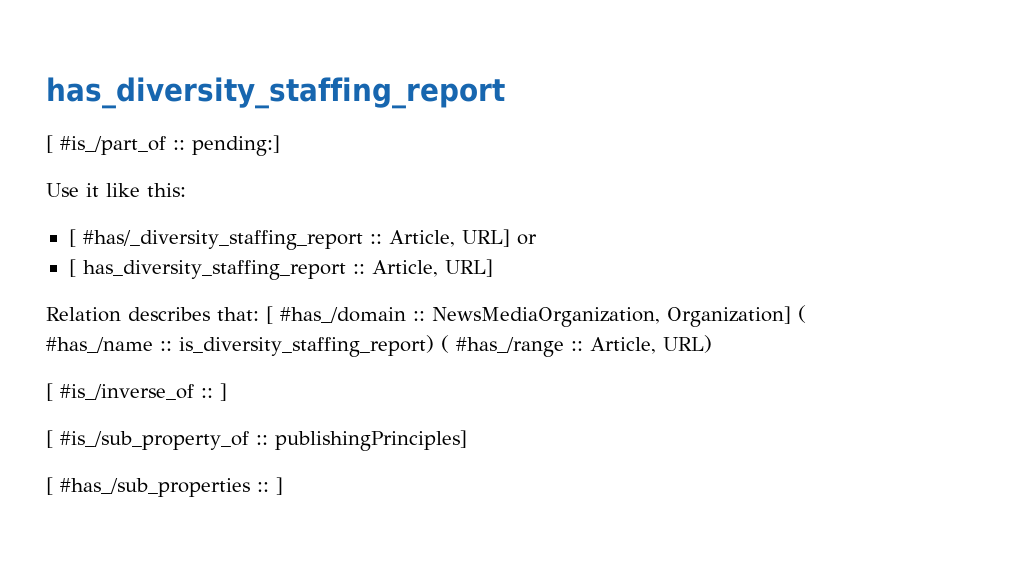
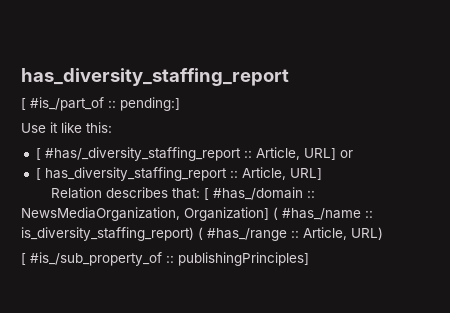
[46,383,227,401] // [ #is_/inverse_of :: ] -> (383, 233) none
[46,477,283,497] // [ #has_/sub_properties :: ] -> (309, 259) none

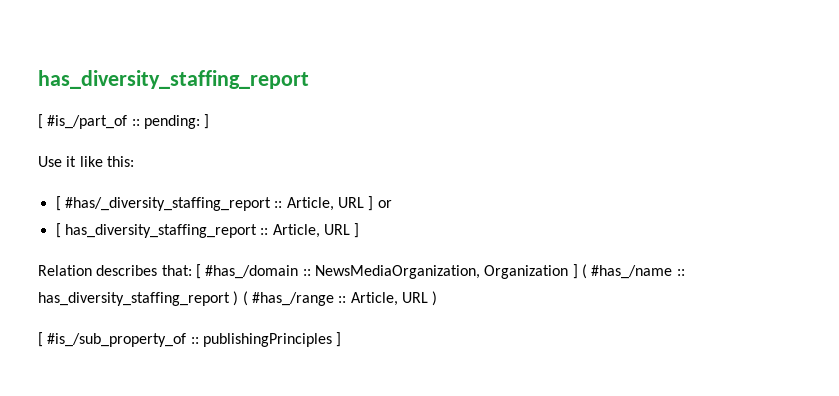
[120,97,180,111] pending:] -> [143,114,210,129] pending: ]
[303,148,336,160] URL] -> [337,196,374,211] URL ]
[289,168,322,180] URL] -> [323,223,360,238] URL ]
[184,207,269,221] Organization] -> [484,264,578,279] Organization ]
[21,227,194,241] is_diversity_staffing_report) -> [38,291,239,306] has_diversity_staffing_report )
[351,227,383,240] URL) -> [401,291,438,306] URL )
[178,252,309,266] publishingPrinciples] -> [202,332,342,347] publishingPrinciples ]

